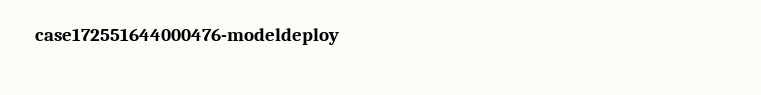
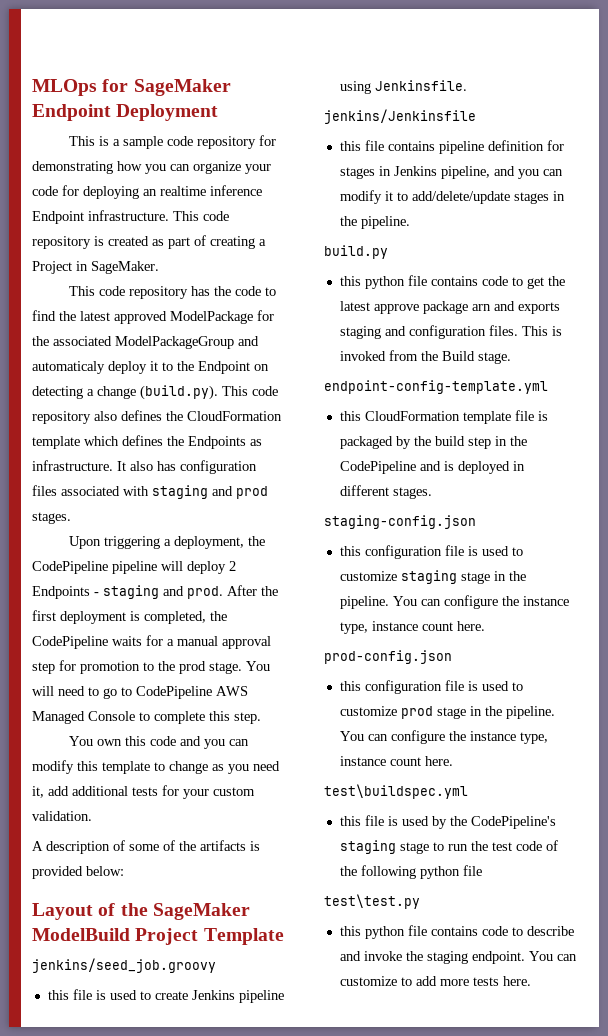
[35,28,339,45] case172551644000476-modeldeploy -> [32,79,231,96] [32,104,219,121] [69,135,277,149] [32,161,271,174] [32,185,262,199] [32,210,229,224] [32,235,266,249] [32,261,159,274] [69,286,277,299] [32,310,274,324] [32,336,259,349] [32,361,269,374] [32,385,278,400] [32,410,282,424] [32,435,262,449] [32,460,257,474] [32,485,268,499] [32,512,71,524] [69,536,266,549] [32,561,236,574] [32,585,278,599] [32,610,227,624] [32,635,271,649] [32,660,270,674] [32,686,248,699] [32,711,261,724] [69,736,250,749] [32,760,280,774] [32,785,255,799] [32,811,92,821] [32,840,260,854] [32,866,124,879] [32,903,250,920] [32,928,284,945] [32,958,216,973] [47,989,284,1003] [339,80,467,94] [324,109,476,124] [339,140,564,154] [339,166,563,179] [339,190,565,204] [339,216,410,229] [324,245,388,259] [339,275,565,289] [339,301,560,314] [339,325,562,339] [339,350,511,364] [324,380,548,394] [339,410,548,424] [339,436,527,449] [339,461,525,474] [339,485,432,499] [324,515,476,529] [339,545,523,559] [339,570,526,584] [339,595,569,609] [339,621,485,634] [324,650,452,664] [339,680,523,694] [339,706,555,719] [339,730,548,744] [339,756,453,766] [324,784,468,799] [339,815,556,829] [339,840,558,854] [339,865,482,879] [324,894,420,909] [339,925,574,939] [339,951,577,964] [339,976,531,986] MLOps for SageMaker Endpoint Deployment // This is a sample code repository for demonstrating how you can organize your code for deploying an realtime inference Endpoint infrastructure. This code repository is created as part of creating a Project in SageMaker. // This code repository has the code to find the latest approved ModelPackage for the associated ModelPackageGroup and automaticaly deploy it to the Endpoint on detecting a change (build.py). This code repository also defines the CloudFormation template which defines the Endpoints as infrastructure. It also has configuration files associated with staging and prod stages. // Upon triggering a deployment, the CodePipeline pipeline will deploy 2 Endpoints - staging and prod. After the first deployment is completed, the CodePipeline waits for a manual approval step for promotion to the prod stage. You will need to go to CodePipeline AWS Managed Console to complete this step. // You own this code and you can modify this template to change as you need it, add additional tests for your custom validation. // A description of some of the artifacts is provided below: // Layout of the SageMaker ModelBuild Project Template // jenkins/seed_job.groovy // this file is used to create Jenkins pipeline using Jenkinsfile. // jenkins/Jenkinsfile // this file contains pipeline definition for stages in Jenkins pipeline, and you can modify it to add/delete/update stages in the pipeline. // build.py // this python file contains code to get the latest approve package arn and exports staging and configuration files. This is invoked from the Build stage. // endpoint-config-template.yml // this CloudFormation template file is packaged by the build step in the CodePipeline and is deployed in different stages. // staging-config.json // this configuration file is used to customize staging stage in the pipeline. You can configure the instance type, instance count here. // prod-config.json // this configuration file is used to customize prod stage in the pipeline. You can configure the instance type, instance count here. // test\buildspec.yml // this file is used by the CodePipeline's staging stage to run the test code of the following python file // test\test.py // this python file contains code to describe and invoke the staging endpoint. You can customize to add more tests here.

